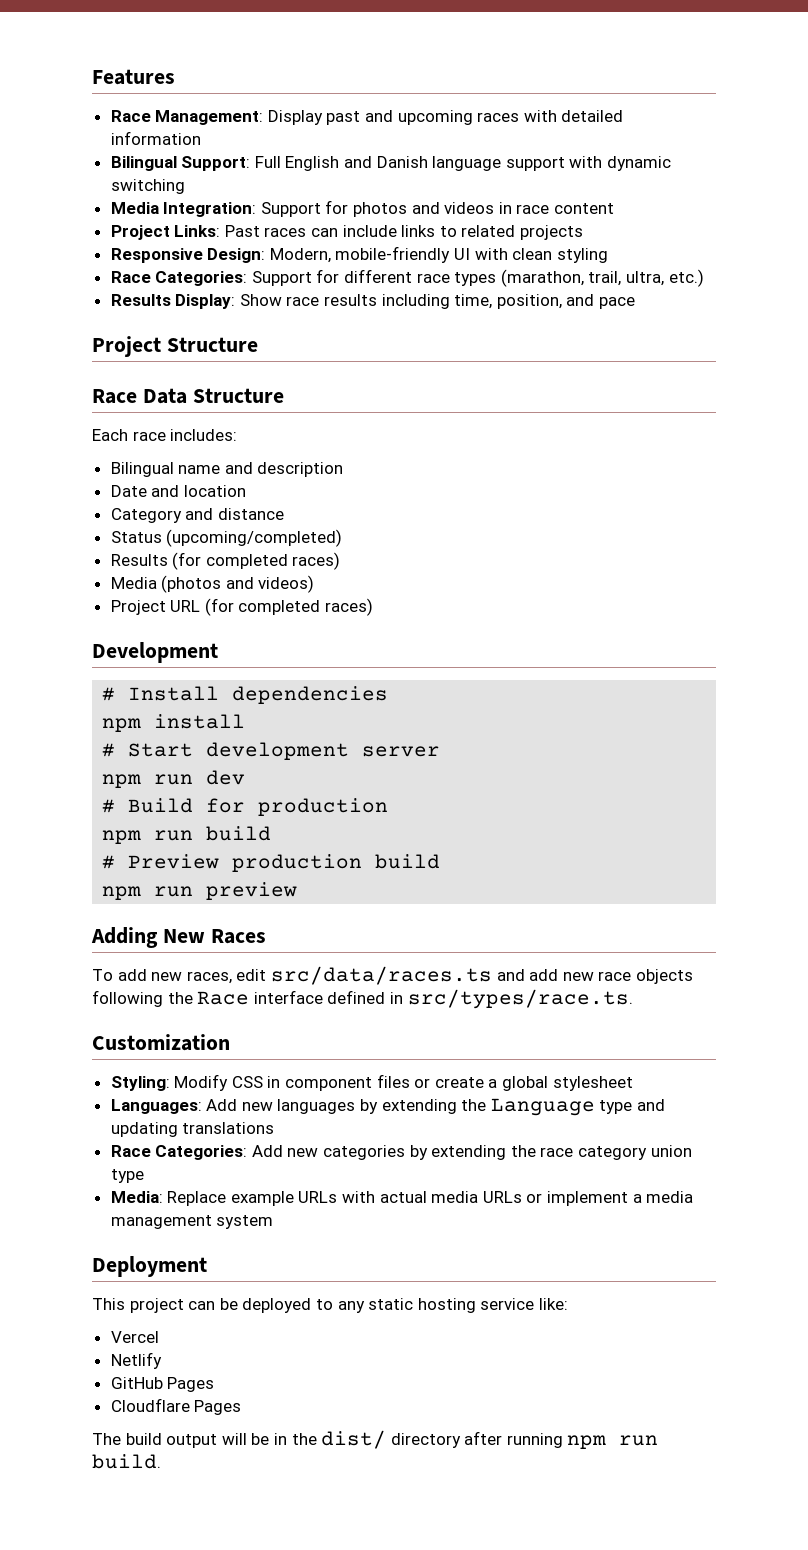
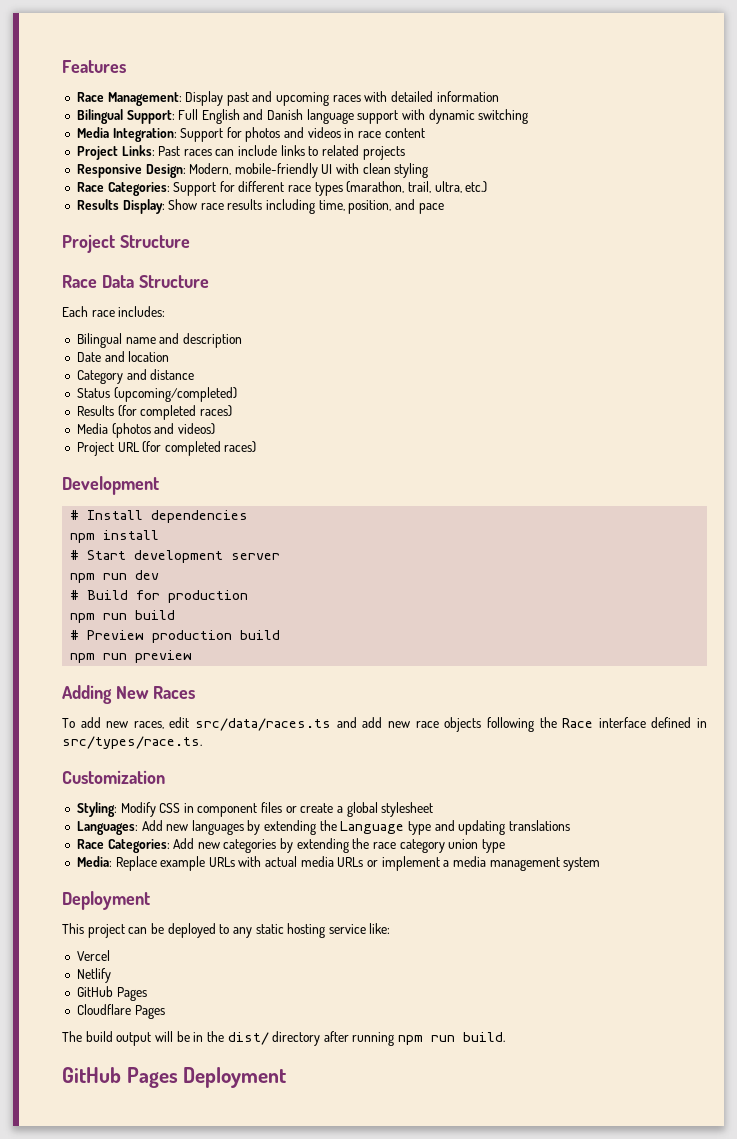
(161, 1461) none -> [62,1067,287,1088] // GitHub Pages Deployment

